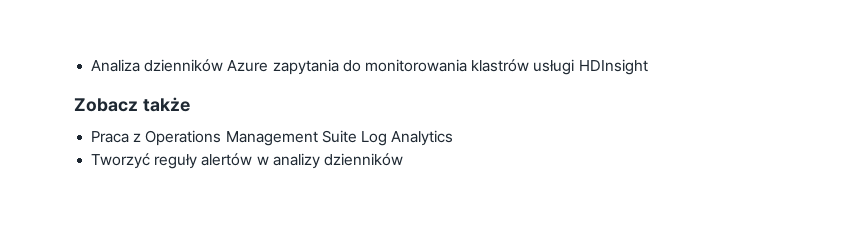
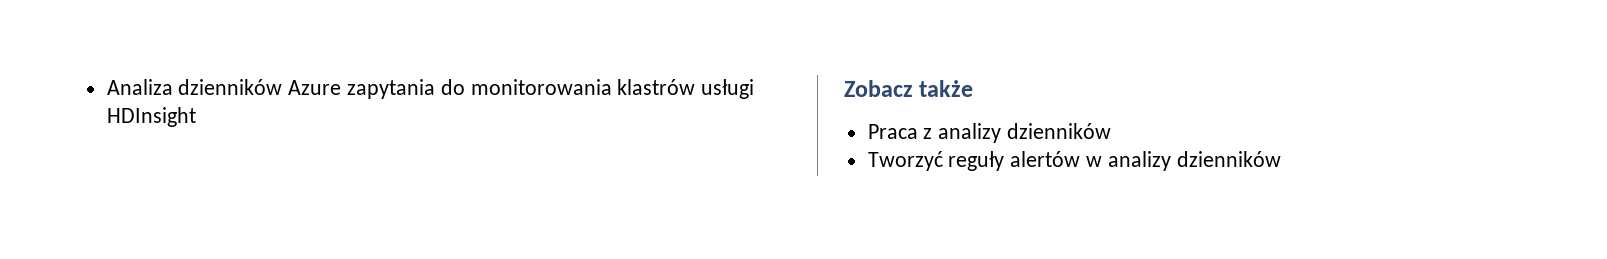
[145,130,454,146] Operations Management Suite Log Analytics -> [938,123,1112,143] analizy dzienników

